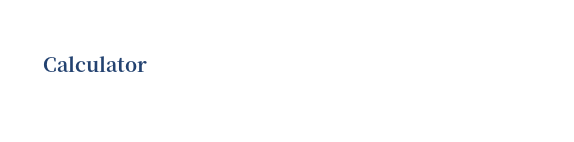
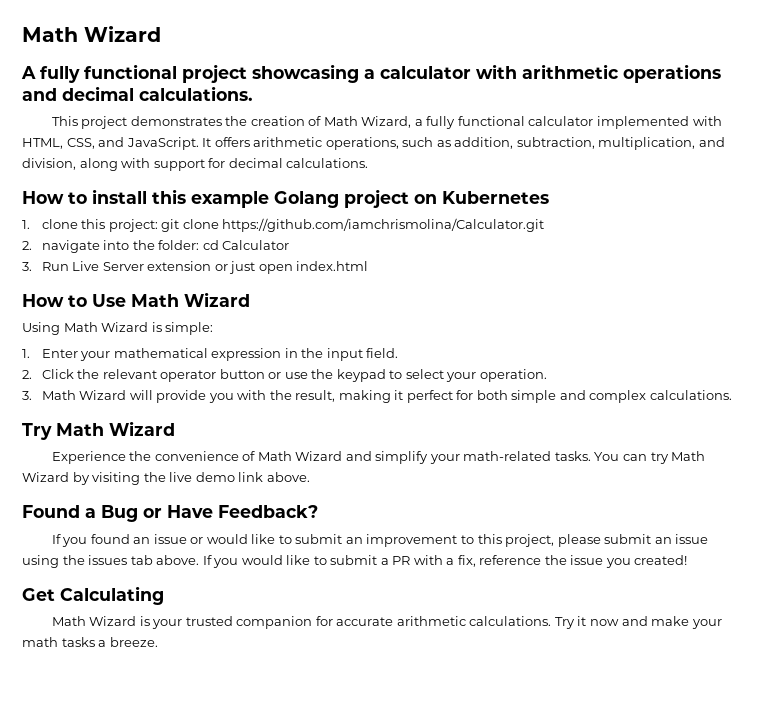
[43,56,147,72] Calculator -> [22,26,161,42] [21,64,721,83] [22,86,253,101] [51,116,722,129] [22,137,725,150] [22,158,369,171] [22,189,549,208] [22,218,545,232] [22,240,290,253] [22,261,369,274] [22,292,250,307] [22,322,214,335] [22,348,399,361] [22,369,547,382] [22,390,732,403] [22,421,175,440] [51,451,706,464] [22,472,310,485] [22,505,318,522] [51,534,709,547] [22,555,688,568] [22,586,164,605] [51,616,722,629] [22,637,158,647] Math Wizard // A fully functional project showcasing a calculator with arithmetic operations and decimal calculations. // This project demonstrates the creation of Math Wizard, a fully functional calculator implemented with HTML, CSS, and JavaScript. It offers arithmetic operations, such as addition, subtraction, multiplication, and division, along with support for decimal calculations. // How to install this example Golang project on Kubernetes // 1. clone this project: git clone https://github.com/iamchrismolina/Calculator.git // 2. navigate into the folder: cd Calculator // 3. Run Live Server extension or just open index.html // How to Use Math Wizard // Using Math Wizard is simple: // 1. Enter your mathematical expression in the input field. // 2. Click the relevant operator button or use the keypad to select your operation. // 3. Math Wizard will provide you with the result, making it perfect for both simple and complex calculations. // Try Math Wizard // Experience the convenience of Math Wizard and simplify your math-related tasks. You can try Math Wizard by visiting the live demo link above. // Found a Bug or Have Feedback? // If you found an issue or would like to submit an improvement to this project, please submit an issue using the issues tab above. If you would like to submit a PR with a fix, reference the issue you created! // Get Calculating // Math Wizard is your trusted companion for accurate arithmetic calculations. Try it now and make your math tasks a breeze.

